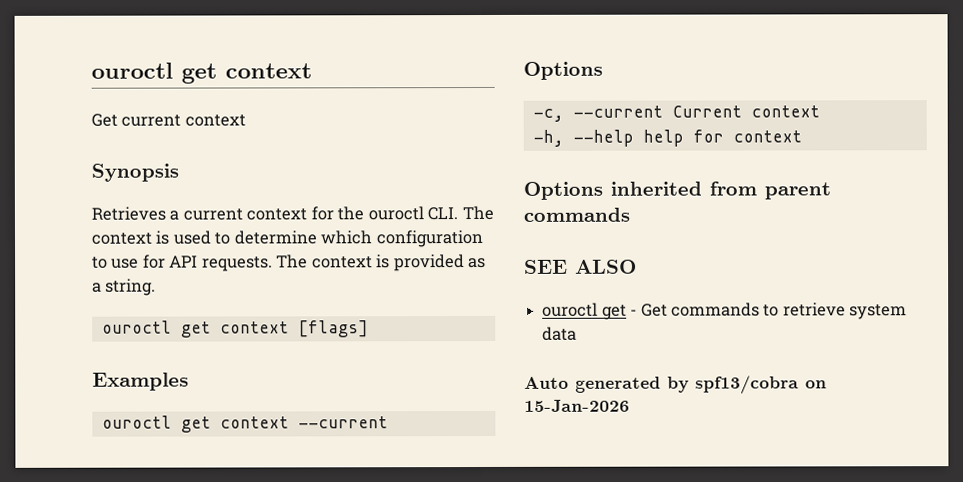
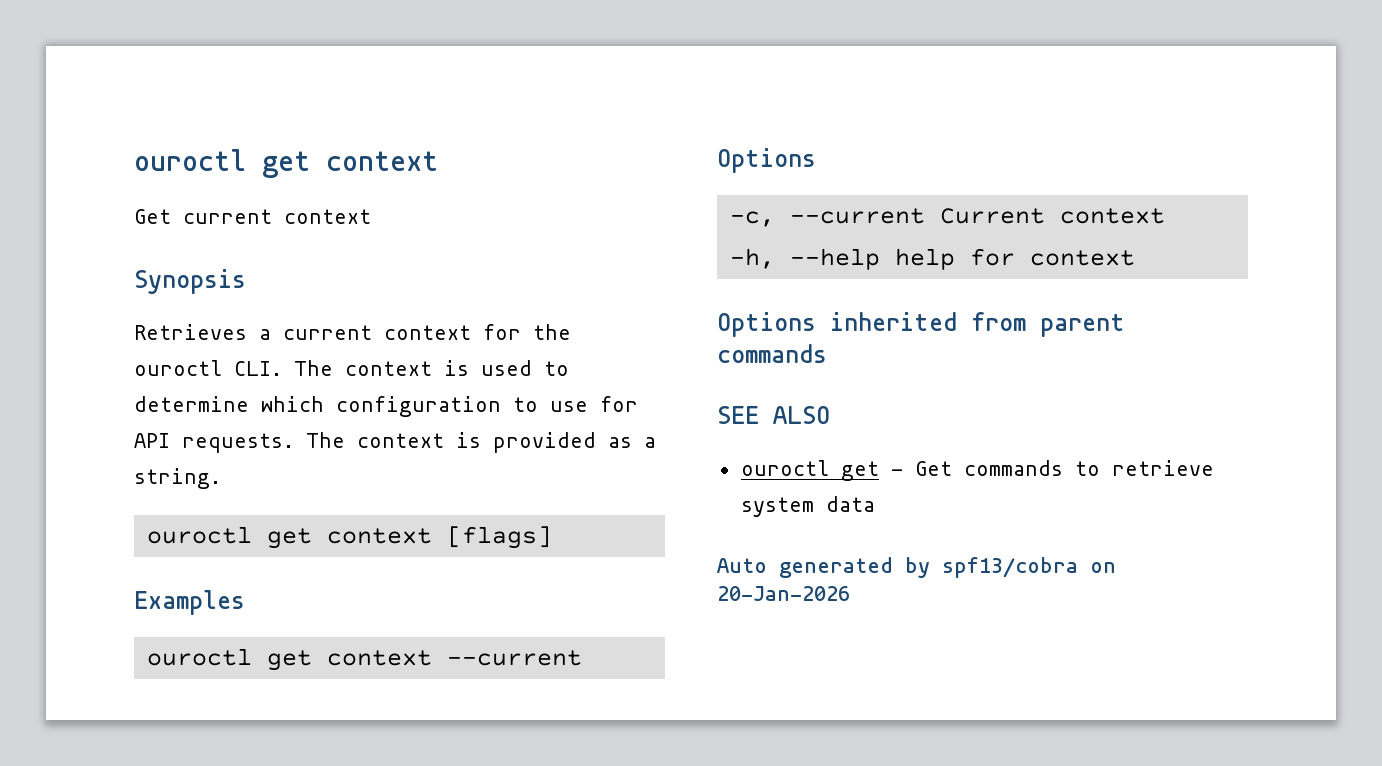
[524,399,630,412] 15-Jan-2026 -> [717,586,850,601] 20-Jan-2026

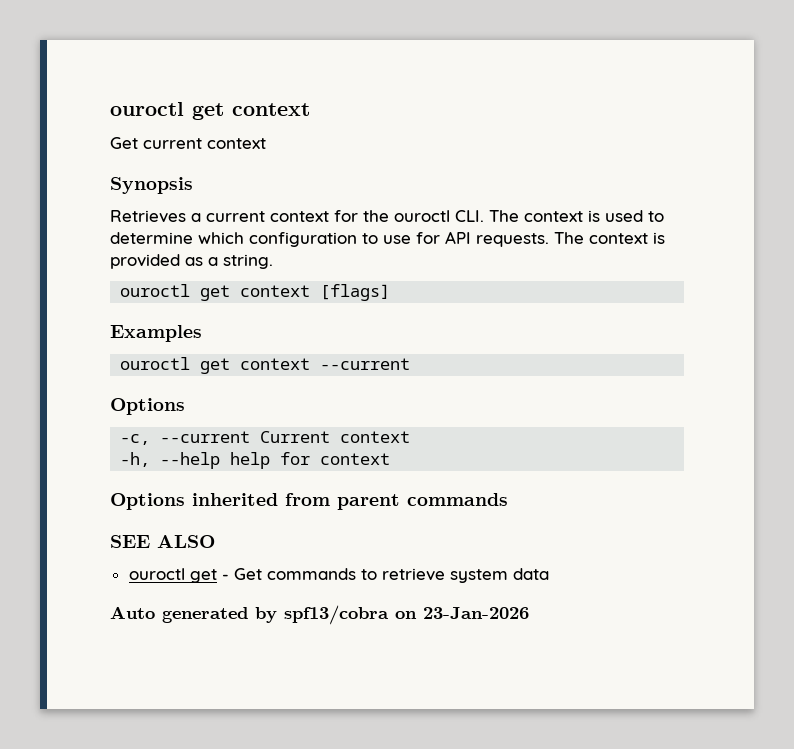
[717,586,850,601] 20-Jan-2026 -> [423,607,529,619] 23-Jan-2026

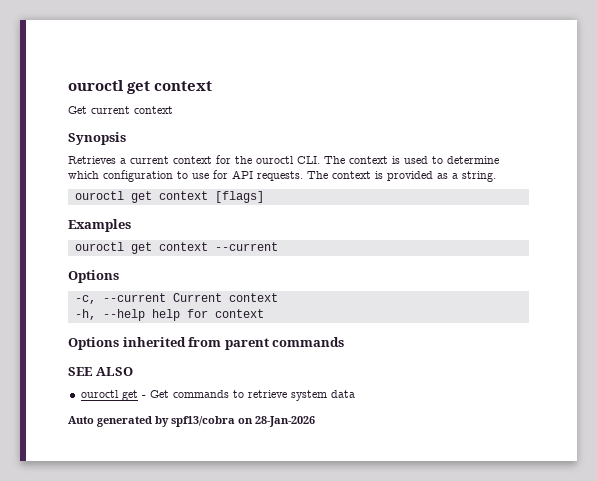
[423,607,529,619] 23-Jan-2026 -> [255,416,315,427] 28-Jan-2026

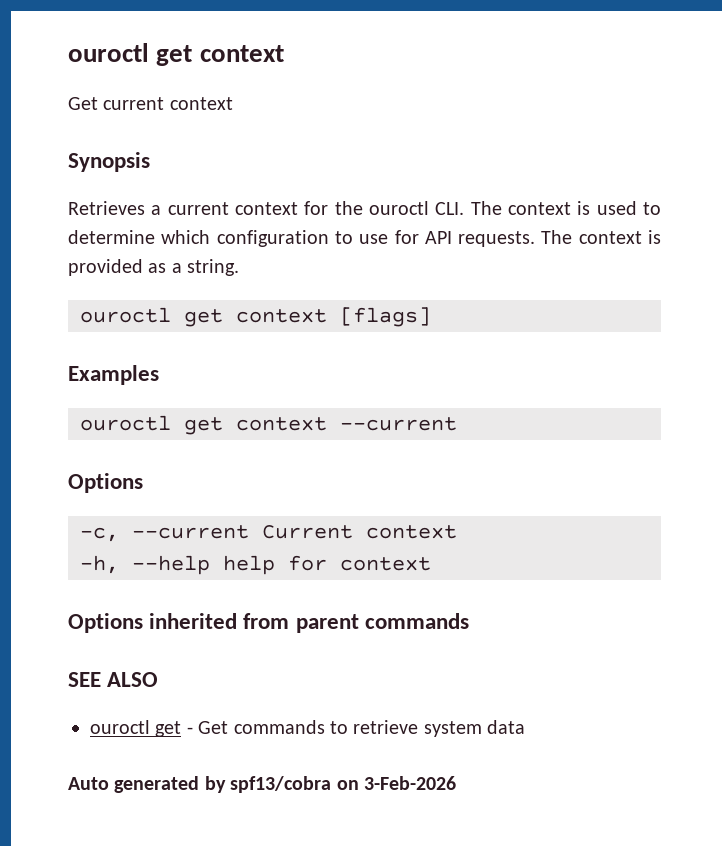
[255,416,315,427] 28-Jan-2026 -> [364,776,456,790] 3-Feb-2026

